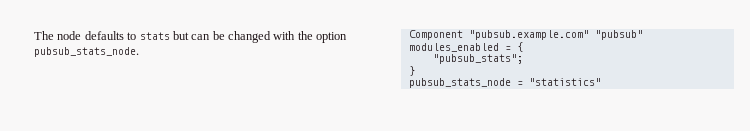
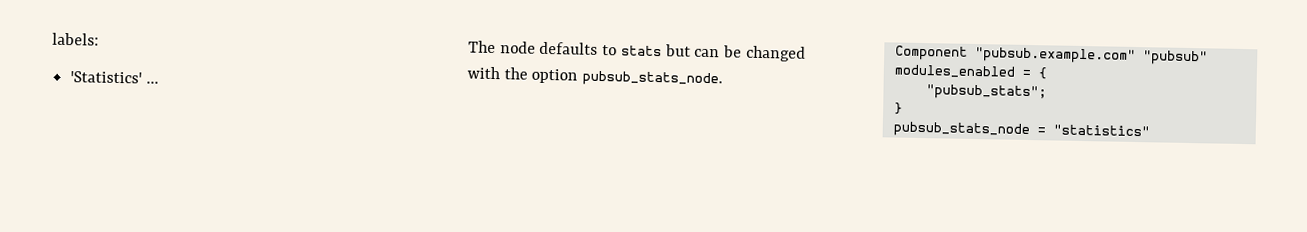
(34, 35) none -> [52,32,99,46] [70,71,159,84] labels: // 'Statistics' ... //

